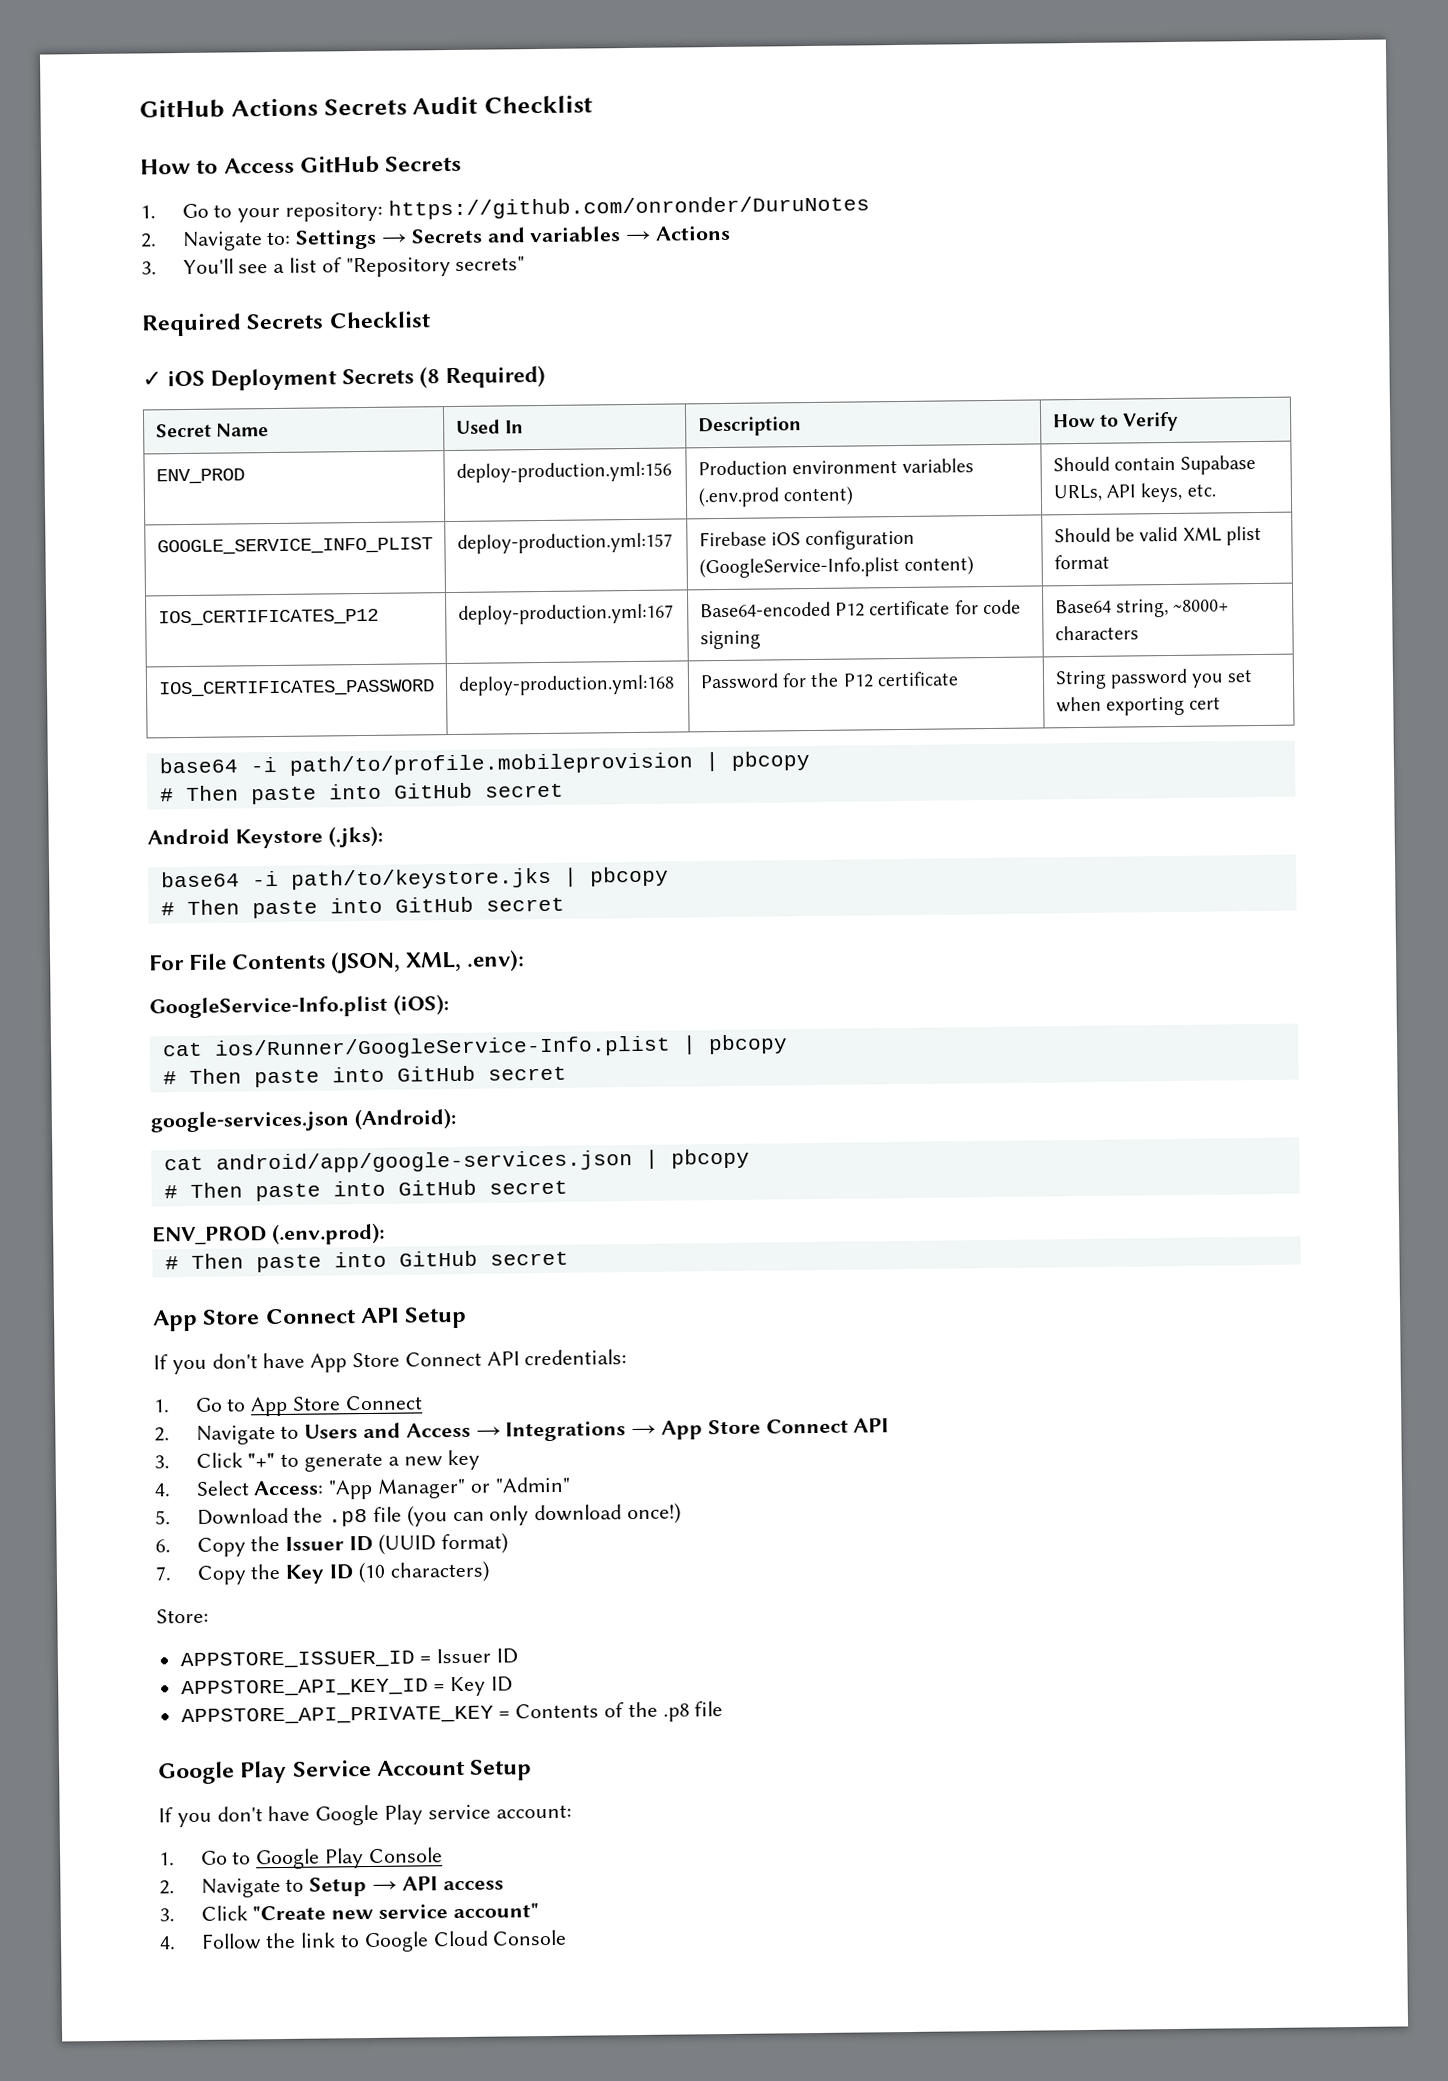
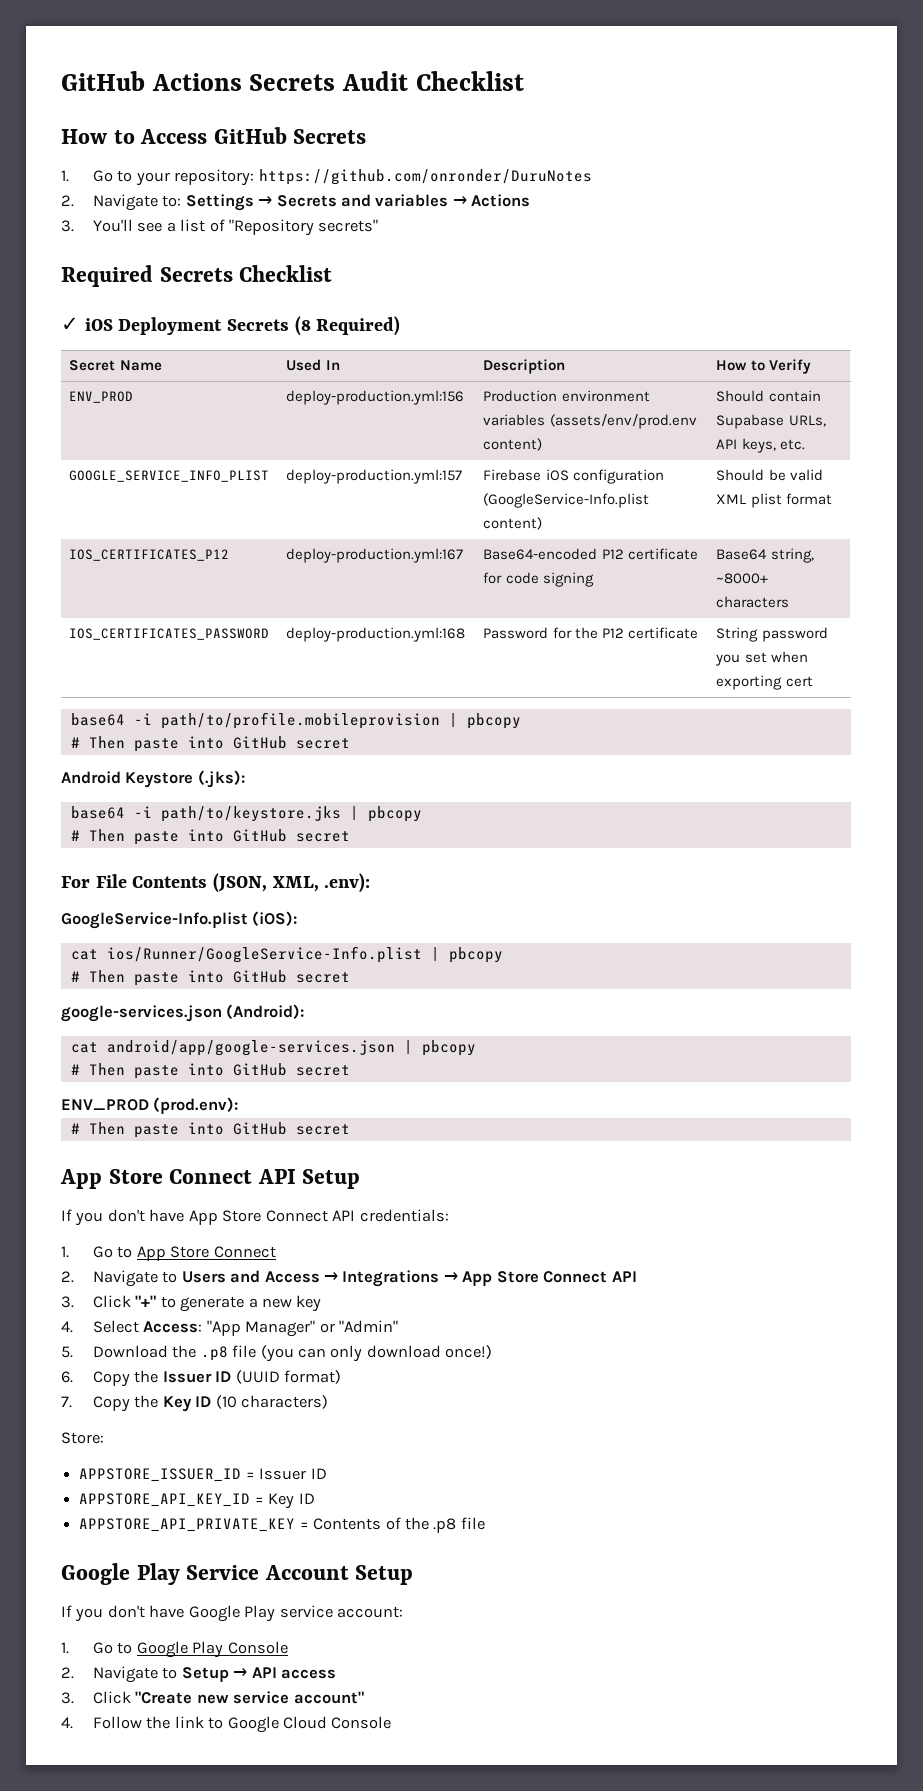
[697,487,780,508] (.env.prod -> [549,414,697,429] (assets/env/prod.env
[271,1222,385,1246] (.env.prod): -> [153,1097,239,1114] (prod.env):

